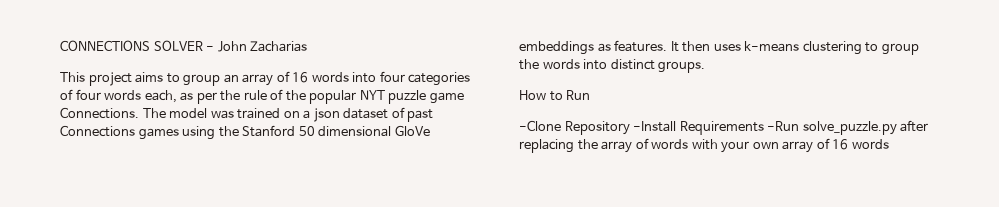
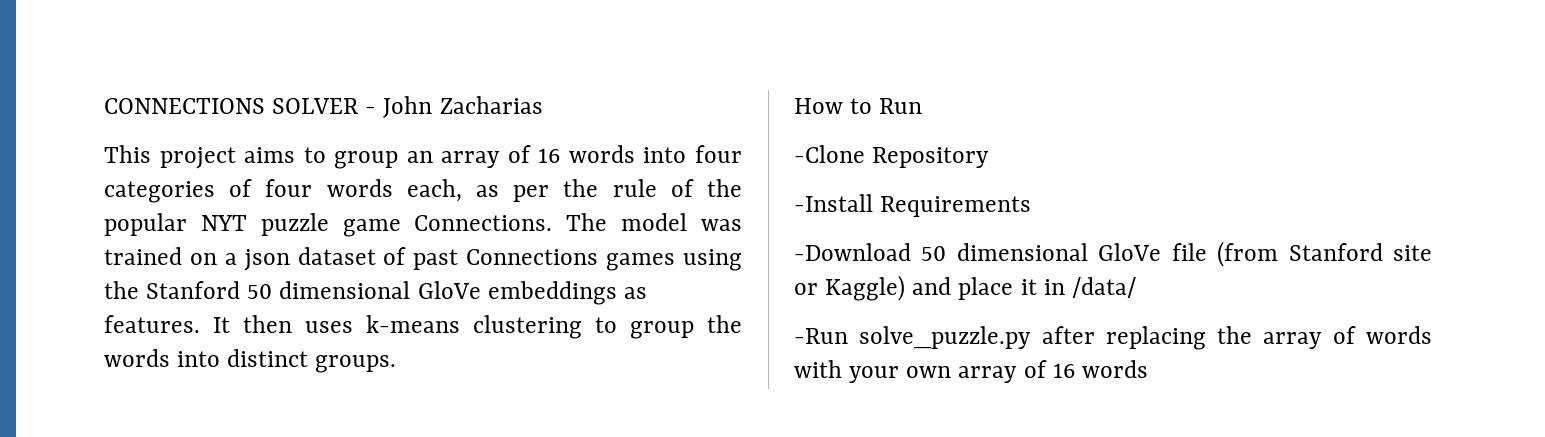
(630, 128) none -> (990, 157) //
(764, 128) none -> [794,241,1432,267] [794,275,1136,301] // -Download 50 dimensional GloVe file (from Stanford site or Kaggle) and place it in /data/ //

